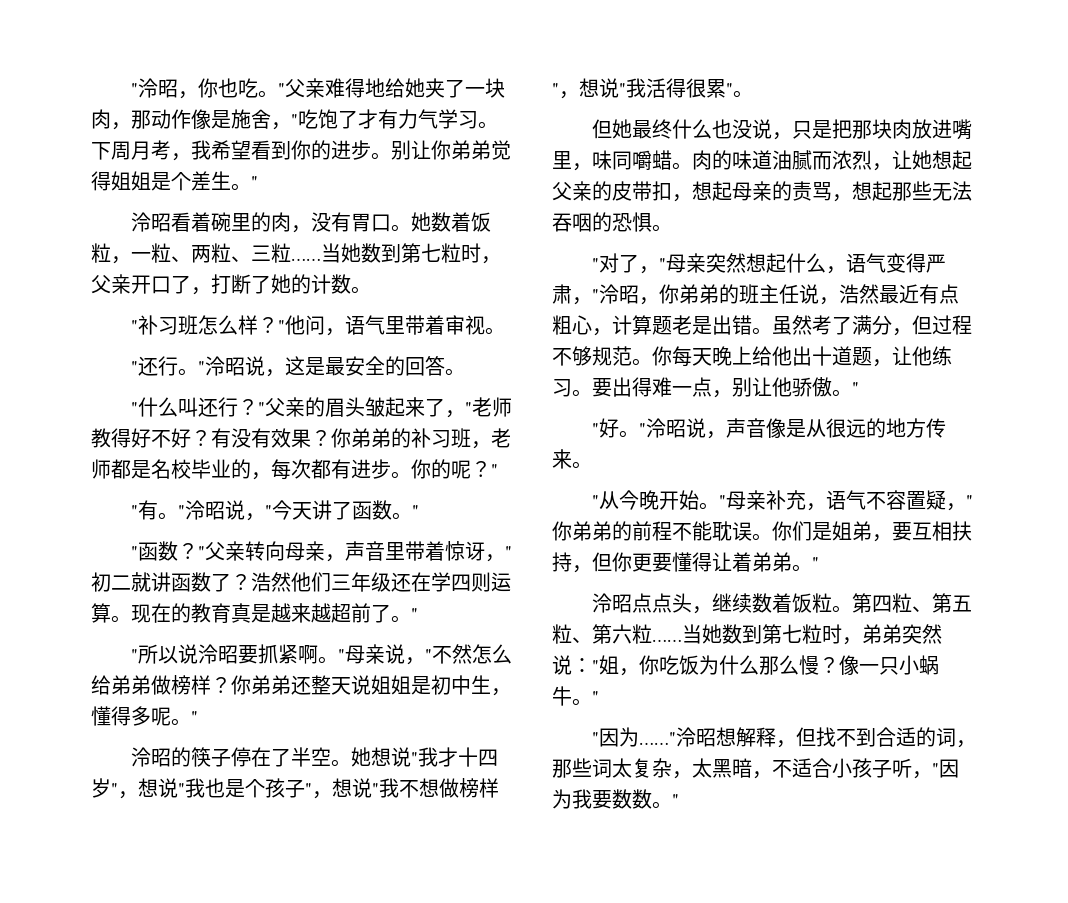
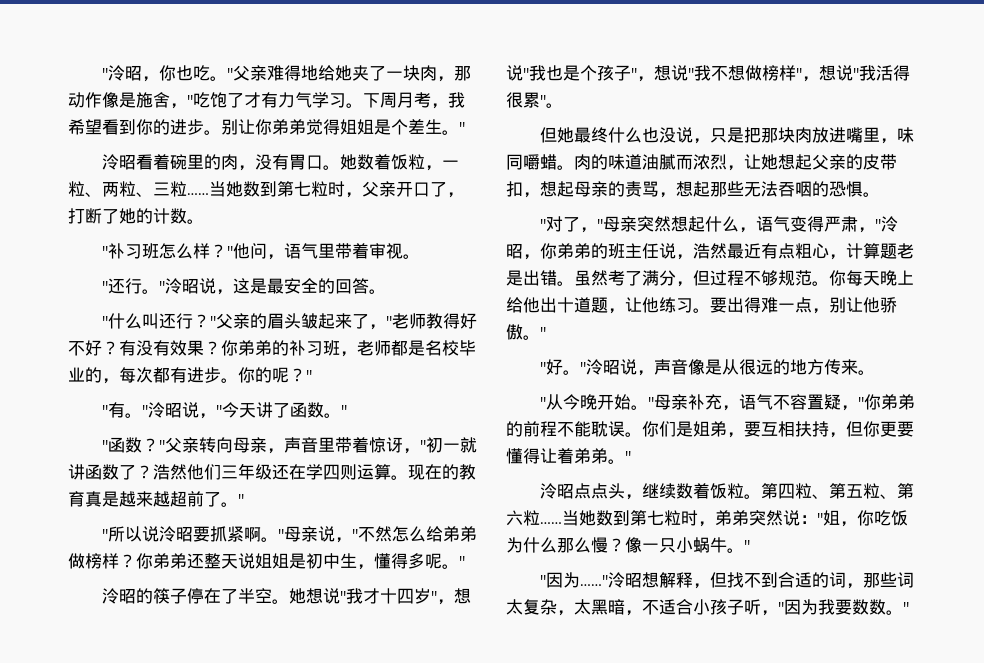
[111,575,131,590] 二 -> [443,443,461,451] 一

